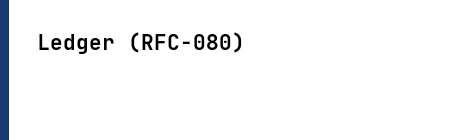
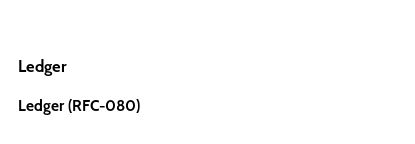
[37,34,115,54] Ledger -> [18,59,67,76] [18,99,65,115] Ledger // Ledger

